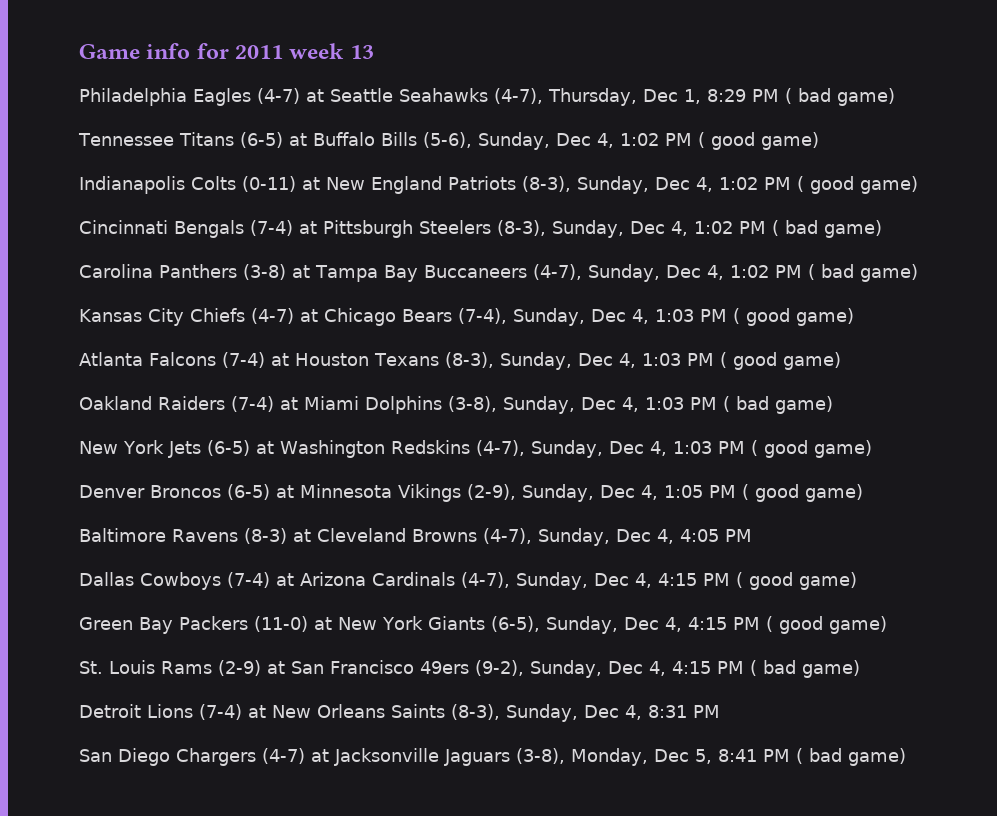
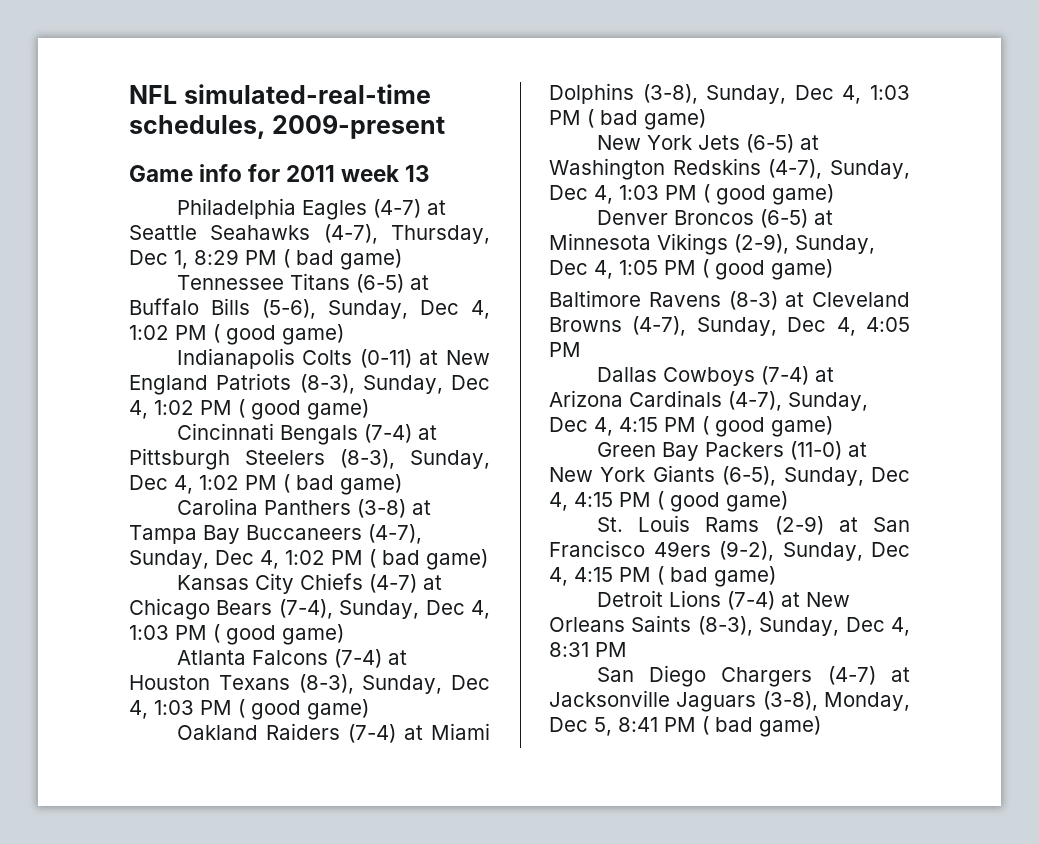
(79, 51) none -> [129,84,431,104] [129,114,445,139] NFL simulated-real-time schedules, 2009-present //

